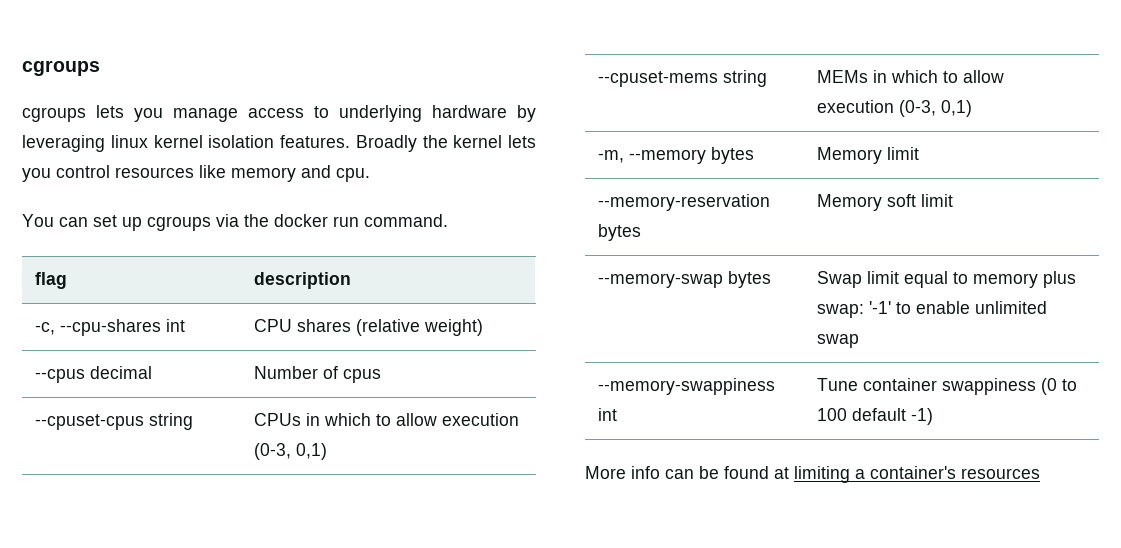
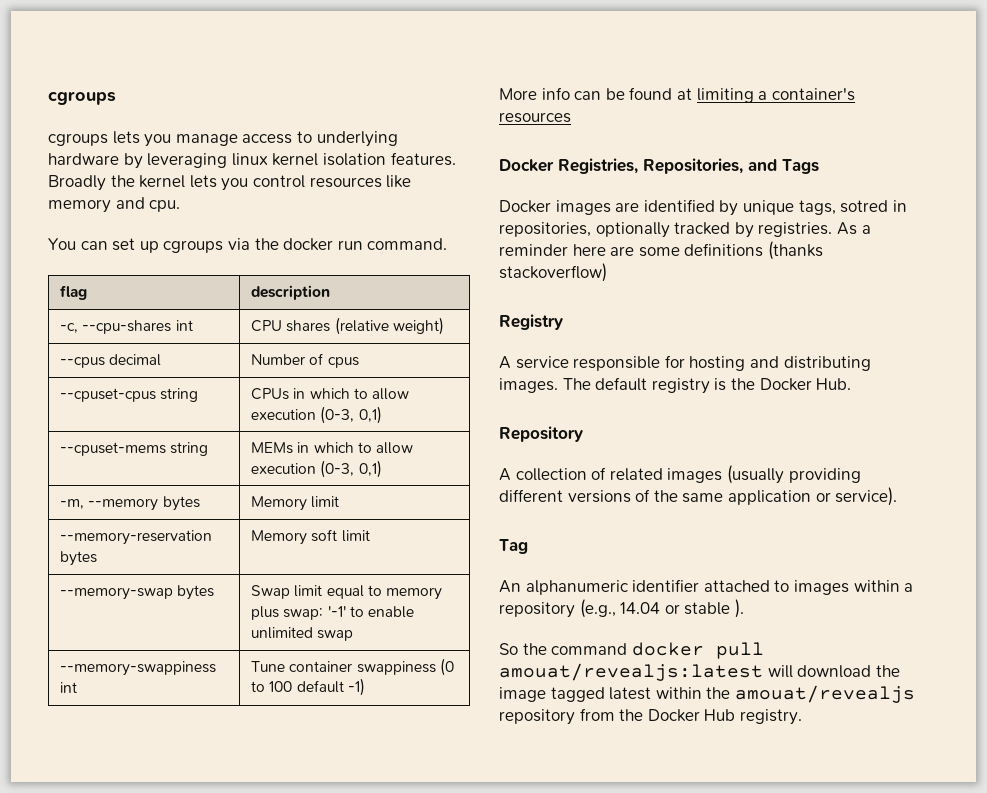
(1040, 473) none -> [499,158,819,174] [499,199,907,216] [499,222,871,238] [499,241,823,260] [499,263,607,282] [499,314,563,330] [499,355,871,371] [499,377,852,394] [499,426,583,442] [499,465,861,484] [499,487,898,506] [499,539,528,554] [499,579,914,595] [499,599,744,618] [499,642,764,659] [499,663,900,681] [499,685,915,703] [499,708,802,725] // Docker Registries, Repositories, and Tags // Docker images are identified by unique tags, sotred in repositories, optionally tracked by registries. As a reminder here are some definitions (thanks stackoverflow) // Registry // A service responsible for hosting and distributing images. The default registry is the Docker Hub. // Repository // A collection of related images (usually providing different versions of the same application or service). // Tag // An alphanumeric identifier attached to images within a repository (e.g., 14.04 or stable ). // So the command docker pull amouat/revealjs:latest will download the image tagged latest within the amouat/revealjs repository from the Docker Hub registry.

